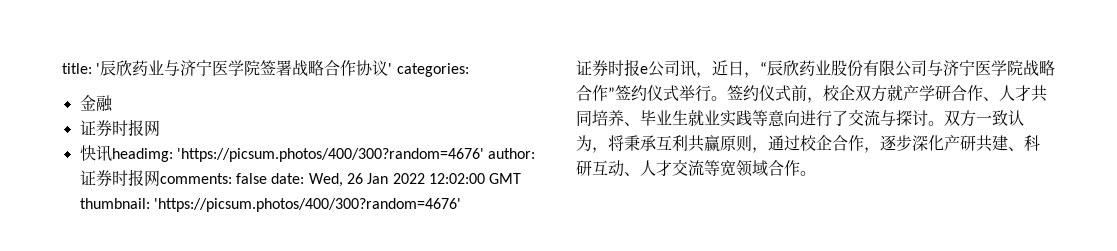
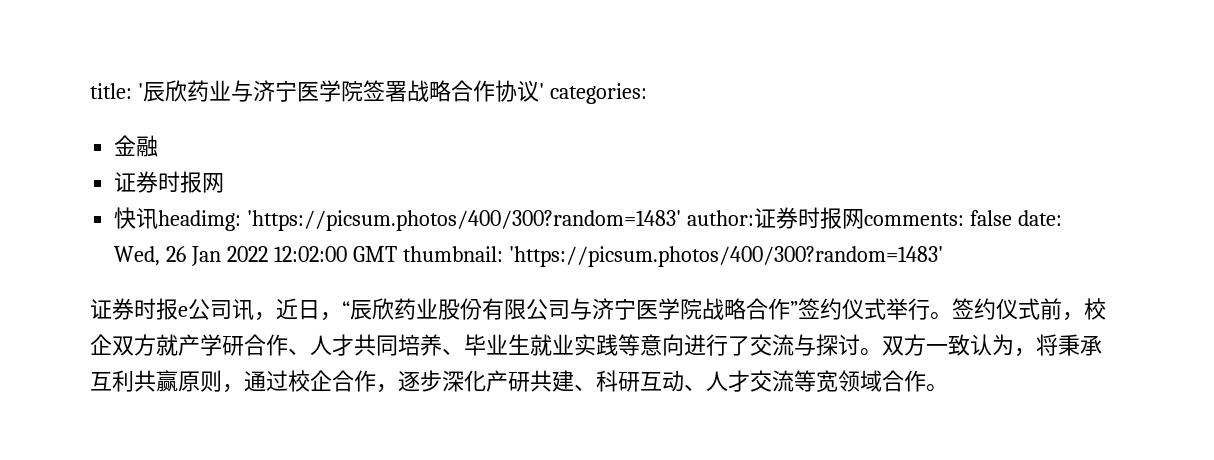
[176,148,484,162] 'https://picsum.photos/400/300?random=4676' -> [247,210,682,231] 'https://picsum.photos/400/300?random=1483'
[153,198,461,212] 'https://picsum.photos/400/300?random=4676' -> [508,246,943,267] 'https://picsum.photos/400/300?random=1483'

